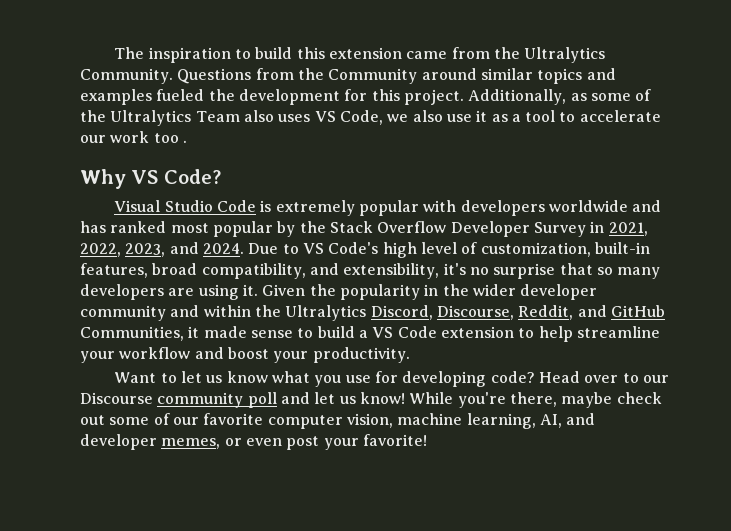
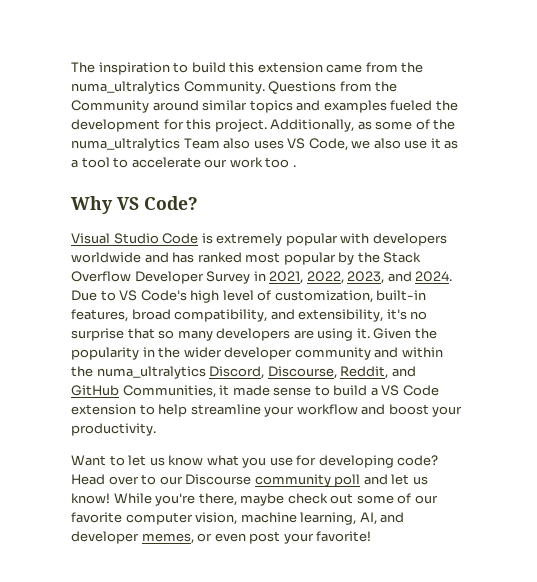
[524,47,606,63] Ultralytics -> [71,81,180,94] numa_ultralytics
[110,110,192,126] Ultralytics -> [71,138,180,151] numa_ultralytics
[285,305,367,321] Ultralytics -> [96,366,206,379] numa_ultralytics

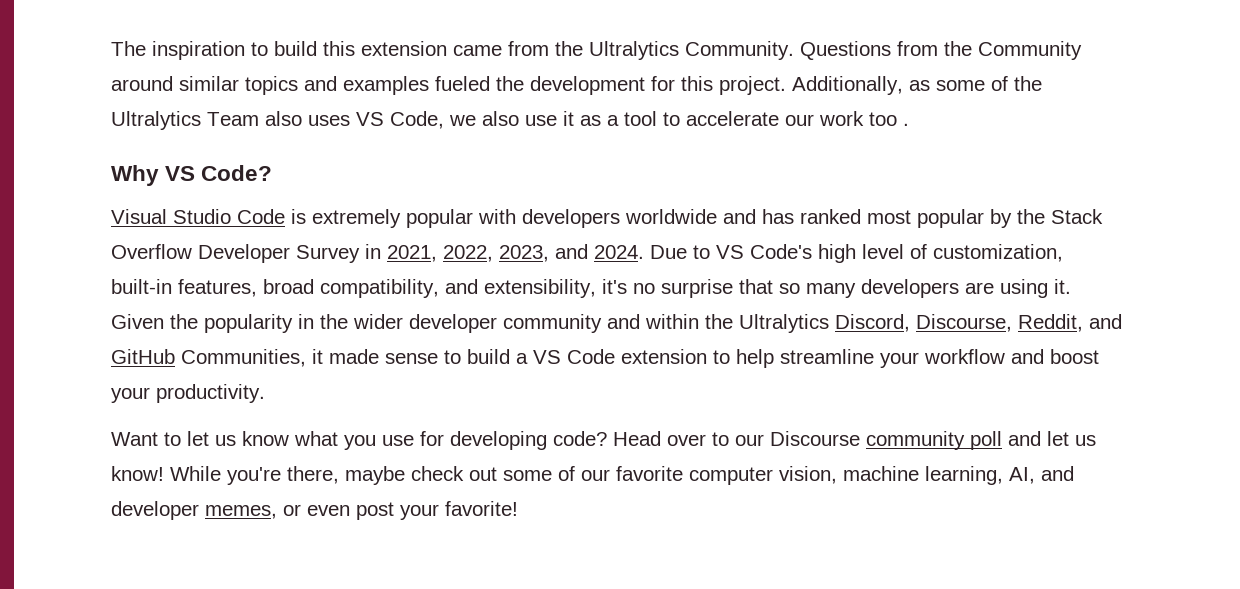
[71,81,180,94] numa_ultralytics -> [589,41,679,60] Ultralytics
[71,138,180,151] numa_ultralytics -> [111,111,201,130] Ultralytics
[96,366,206,379] numa_ultralytics -> [739,314,829,333] Ultralytics

